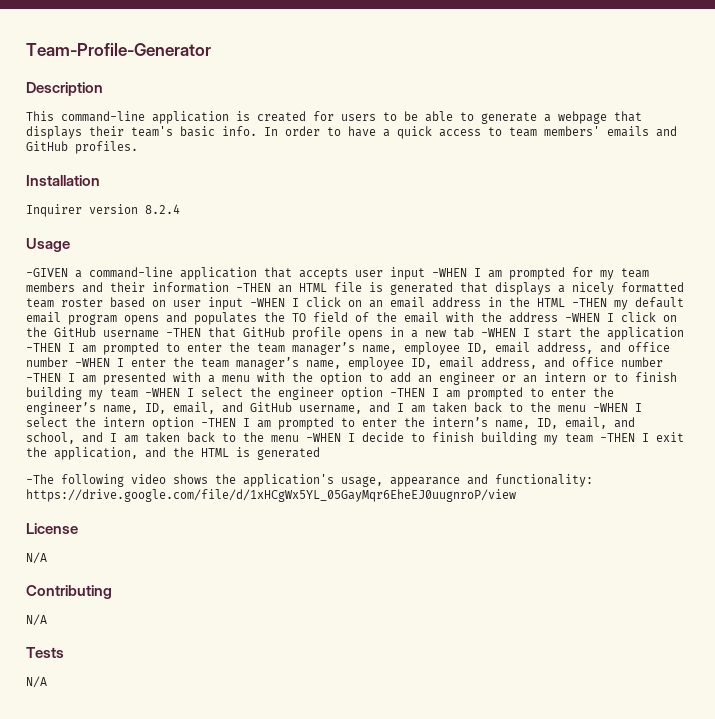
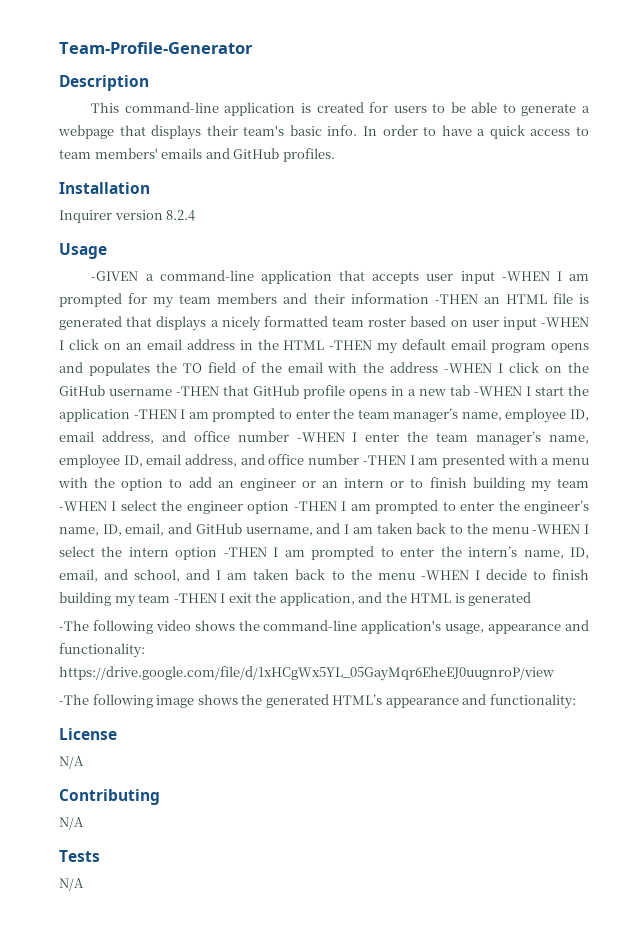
(236, 479) none -> [263,620,358,631] command-line
(516, 495) none -> [59,694,576,709] // -The following image shows the generated HTML’s appearance and functionality:

